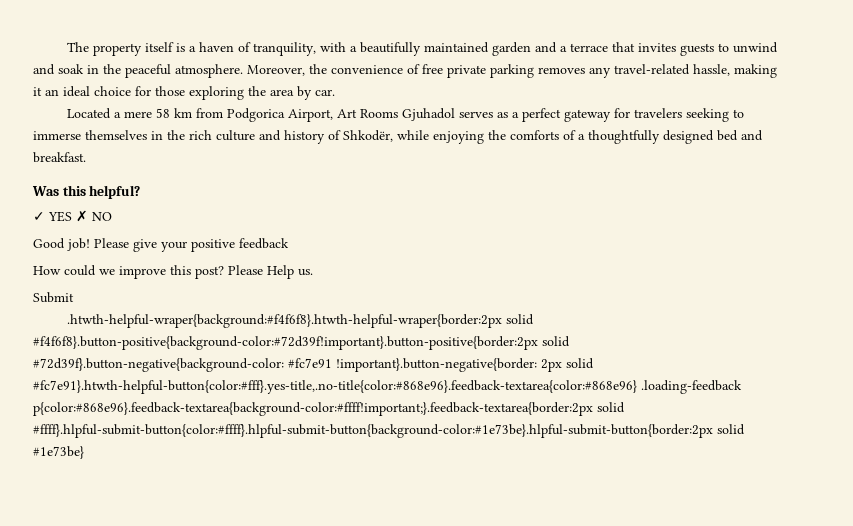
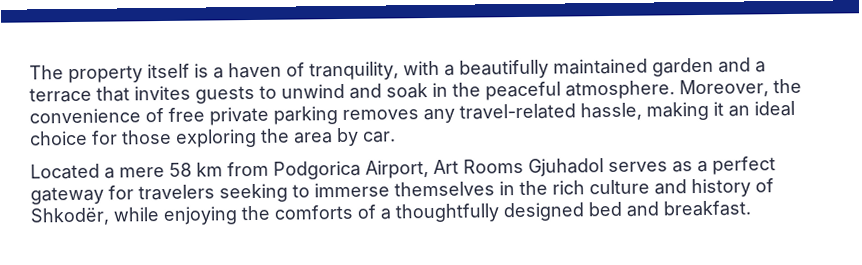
[32,185,141,199] [33,210,112,222] [33,238,289,252] [33,265,313,279] [33,292,74,303] [67,314,535,328] [33,336,570,350] [33,358,594,372] [33,380,742,394] [33,402,625,416] [33,424,745,438] [33,446,84,459] // Was this helpful? // ✓ YES ✗ NO // Good job! Please give your positive feedback // How could we improve this post? Please Help us. // Submit // .htwth-helpful-wraper{background:#f4f6f8}.htwth-helpful-wraper{border:2px solid #f4f6f8}.button-positive{background-color:#72d39f!important}.button-positive{border:2px solid #72d39f}.button-negative{background-color: #fc7e91 !important}.button-negative{border: 2px solid #fc7e91}.htwth-helpful-button{color:#fff}.yes-title,.no-title{color:#868e96}.feedback-textarea{color:#868e96} .loading-feedback p{color:#868e96}.feedback-textarea{background-color:#ffff!important;}.feedback-textarea{border:2px solid #ffff}.hlpful-submit-button{color:#ffff}.hlpful-submit-button{background-color:#1e73be}.hlpful-submit-button{border:2px solid #1e73be} -> (751, 208) none

